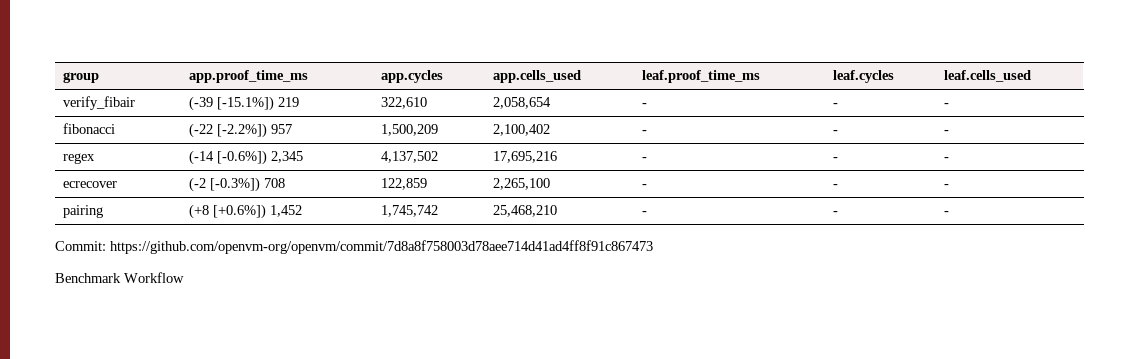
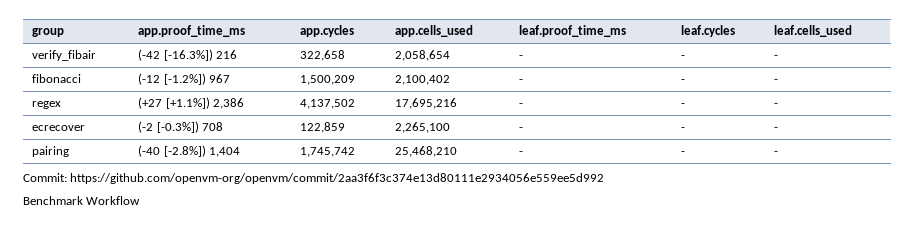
[189,96,300,111] [381,97,428,109] (-39 [-15.1%]) 219 | 322,610 -> [138,49,237,61] [300,50,346,61] (-42 [-16.3%]) 216 | 322,658
[189,123,293,138] (-22 [-2.2%]) 957 -> [138,73,230,85] (-12 [-1.2%]) 967
[189,150,304,165] (-14 [-0.6%]) 2,345 -> [138,97,244,109] (+27 [+1.1%]) 2,386
[189,204,303,219] (+8 [+0.6%]) 1,452 -> [138,145,240,157] (-40 [-2.8%]) 1,404
[110,240,653,254] https://github.com/openvm-org/openvm/commit/7d8a8f758003d78aee714d41ad4ff8f91c867473 -> [70,173,605,184] https://github.com/openvm-org/openvm/commit/2aa3f6f3c374e13d80111e2934056e559ee5d992

